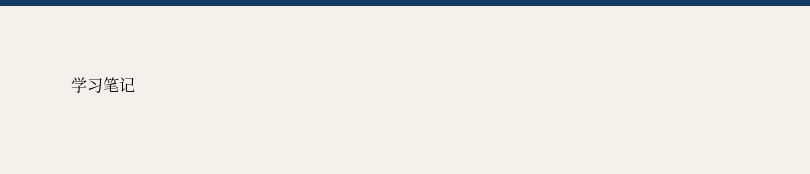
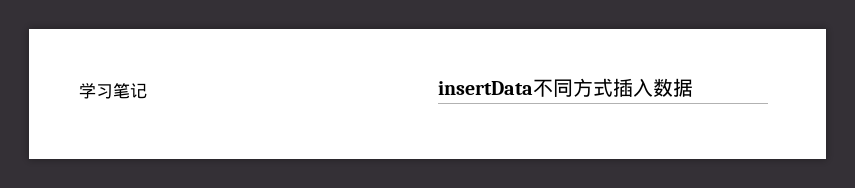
(135, 84) none -> [438,78,693,97] // insertData不同方式插入数据

